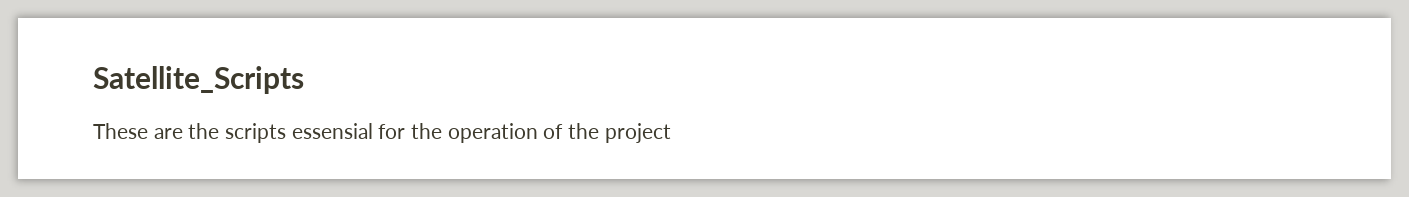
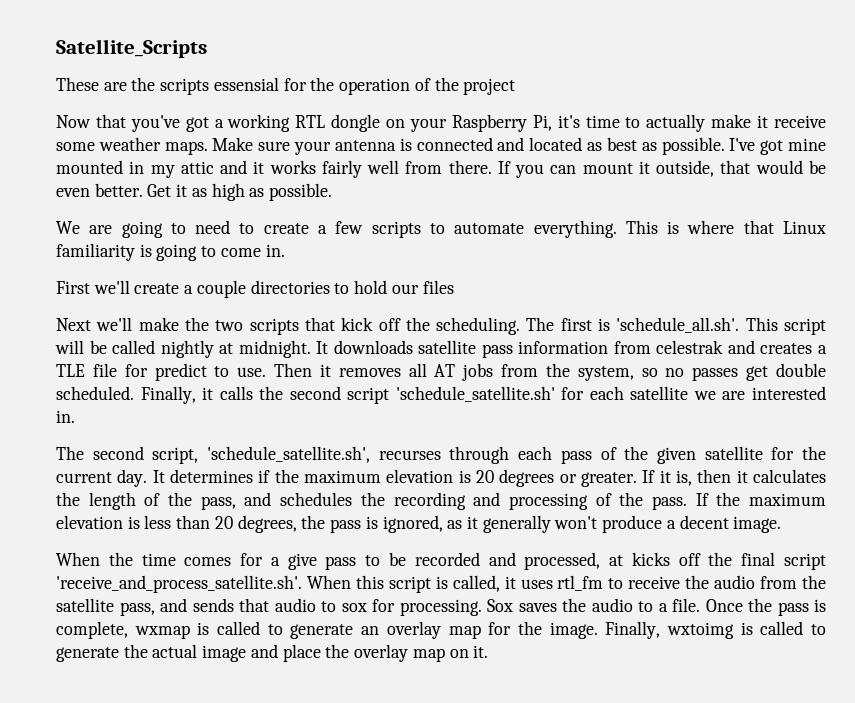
(671, 133) none -> [56,114,827,132] [56,137,827,155] [56,160,827,178] [56,183,333,201] [56,220,826,238] [56,243,285,261] [56,280,454,298] [56,317,826,335] [55,340,827,358] [56,363,827,381] [56,386,827,404] [56,410,75,423] [56,446,827,464] [56,469,827,487] [56,492,826,510] [56,515,782,533] [56,552,827,570] [56,575,827,593] [56,598,826,616] [56,621,826,639] [56,644,489,662] // Now that you've got a working RTL dongle on your Raspberry Pi, it's time to actually make it receive some weather maps. Make sure your antenna is connected and located as best as possible. I've got mine mounted in my attic and it works fairly well from there. If you can mount it outside, that would be even better. Get it as high as possible. // We are going to need to create a few scripts to automate everything. This is where that Linux familiarity is going to come in. // First we'll create a couple directories to hold our files // Next we'll make the two scripts that kick off the scheduling. The first is 'schedule_all.sh'. This script will be called nightly at midnight. It downloads satellite pass information from celestrak and creates a TLE file for predict to use. Then it removes all AT jobs from the system, so no passes get double scheduled. Finally, it calls the second script 'schedule_satellite.sh' for each satellite we are interested in. // The second script, 'schedule_satellite.sh', recurses through each pass of the given satellite for the current day. It determines if the maximum elevation is 20 degrees or greater. If it is, then it calculates the length of the pass, and schedules the recording and processing of the pass. If the maximum elevation is less than 20 degrees, the pass is ignored, as it generally won't produce a decent image. // When the time comes for a give pass to be recorded and processed, at kicks off the final script 'receive_and_process_satellite.sh'. When this script is called, it uses rtl_fm to receive the audio from the satellite pass, and sends that audio to sox for processing. Sox saves the audio to a file. Once the pass is complete, wxmap is called to generate an overlay map for the image. Finally, wxtoimg is called to generate the actual image and place the overlay map on it.

